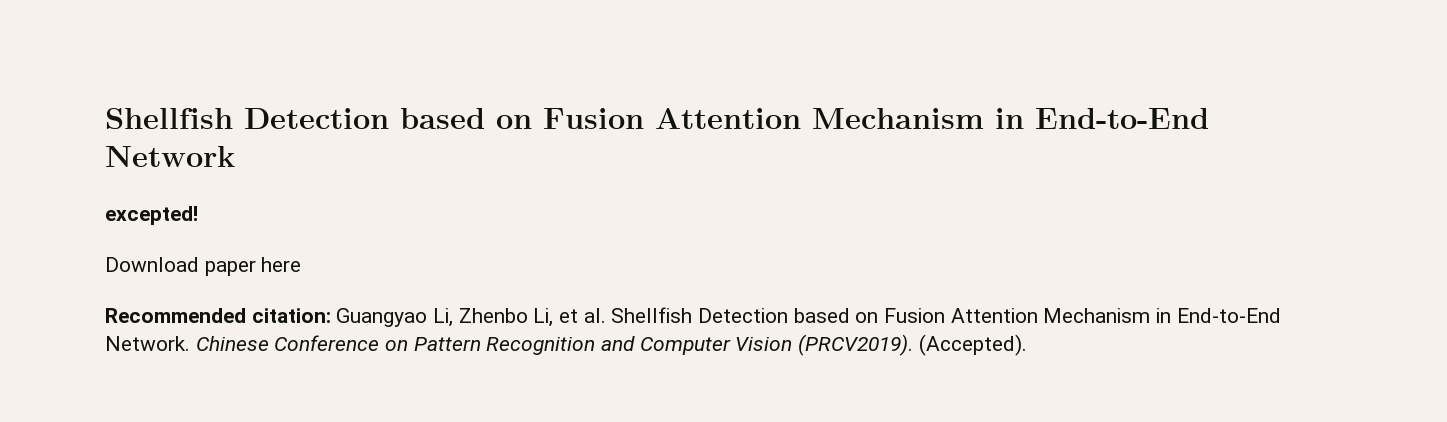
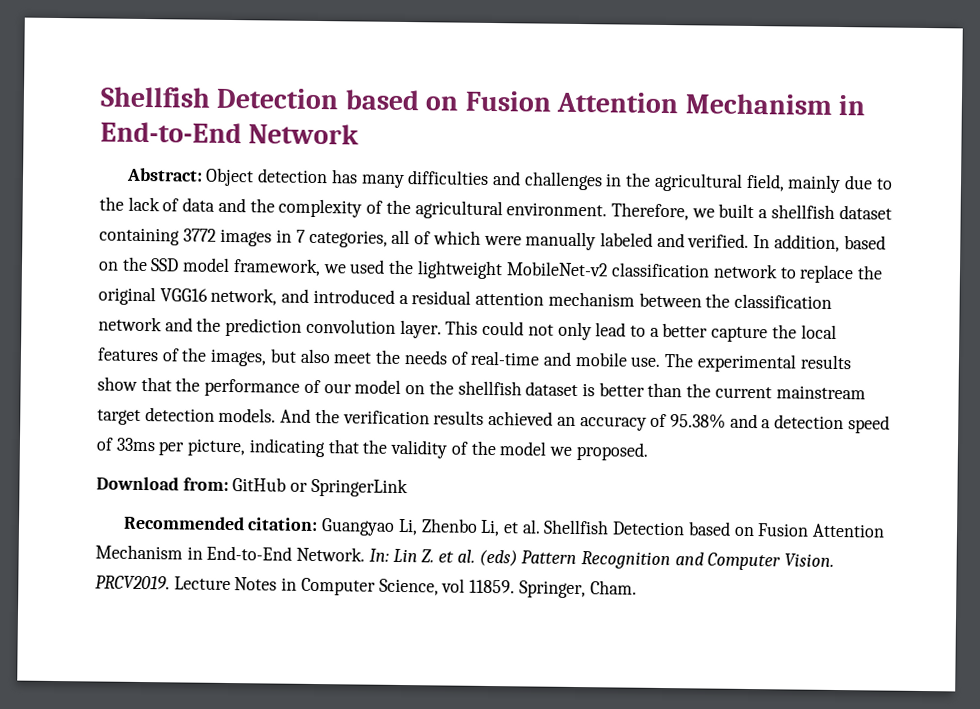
[105,206,198,225] [105,257,302,276] excepted! // Download paper here -> [125,167,893,194] [99,196,892,221] [99,227,886,253] [98,256,884,284] [98,286,832,309] [98,316,837,343] [97,347,852,373] [97,376,866,400] [97,407,890,434] [96,437,648,461] [96,476,408,498] Abstract: Object detection has many difficulties and challenges in the agricultural field, mainly due to the lack of data and the complexity of the agricultural environment. Therefore, we built a shellfish dataset containing 3772 images in 7 categories, all of which were manually labeled and verified. In addition, based on the SSD model framework, we used the lightweight MobileNet-v2 classification network to replace the original VGG16 network, and introduced a residual attention mechanism between the classification network and the prediction convolution layer. This could not only lead to a better capture the local features of the images, but also meet the needs of real-time and mobile use. The experimental results show that the performance of our model on the shellfish dataset is better than the current mainstream target detection models. And the verification results achieved an accuracy of 95.38% and a detection speed of 33ms per picture, indicating that the validity of the model we proposed. // Download from: GitHub or SpringerLink
[195,334,1027,356] Chinese Conference on Pattern Recognition and Computer Vision (PRCV2019). (Accepted). -> [368,548,835,571] [95,575,637,599] In: Lin Z. et al. (eds) Pattern Recognition and Computer Vision. PRCV2019. Lecture Notes in Computer Science, vol 11859. Springer, Cham.

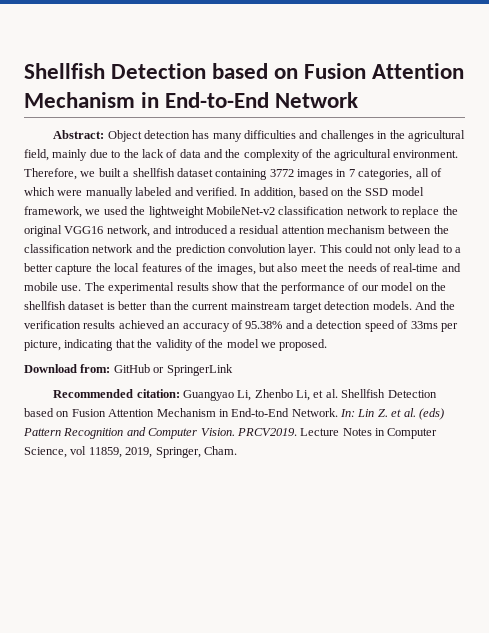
[469,579,516,594] 11859. -> [88,447,153,458] 11859, 2019,

